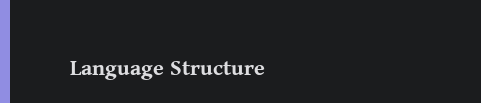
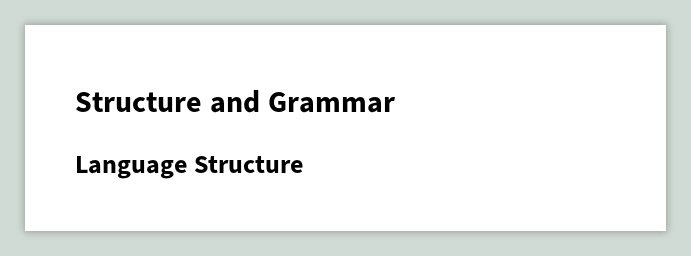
(70, 70) none -> [75,90,396,113] Structure and Grammar //

